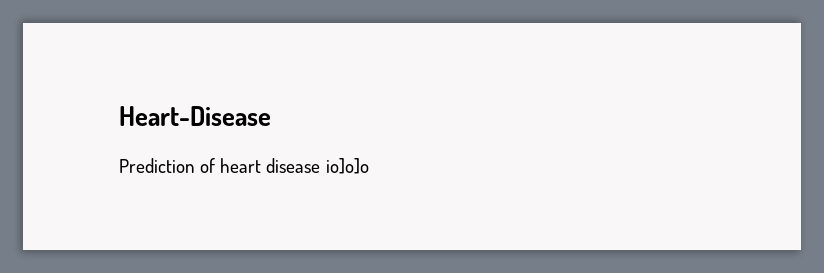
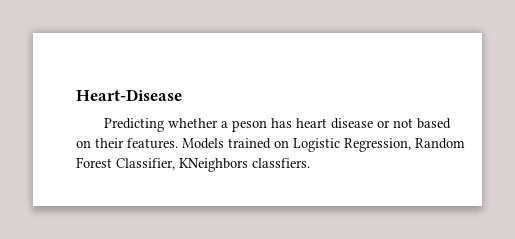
[119,158,369,174] Prediction of heart disease io]o]o -> [104,118,452,132] [76,138,465,152] [76,157,310,172] Predicting whether a peson has heart disease or not based on their features. Models trained on Logistic Regression, Random Forest Classifier, KNeighbors classfiers.

